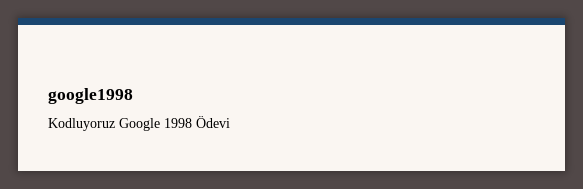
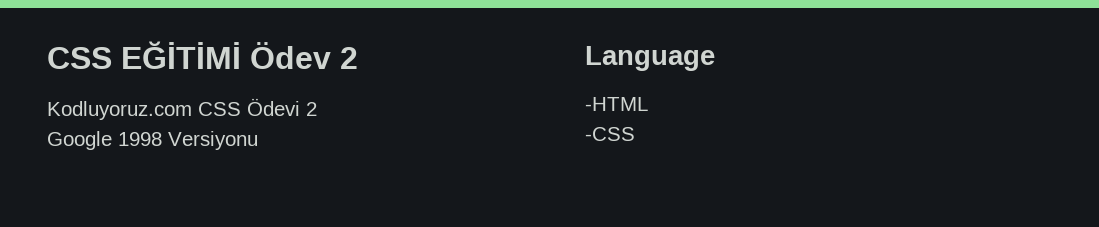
[48,88,133,104] [48,116,230,131] google1998 // Kodluyoruz Google 1998 Ödevi -> [47,41,358,69] [47,98,317,120] [47,131,258,150] [585,46,715,71] [585,97,648,111] [585,127,635,141] CSS EĞİTİMİ Ödev 2 // Kodluyoruz.com CSS Ödevi 2 // Google 1998 Versiyonu // Language // -HTML // -CSS

